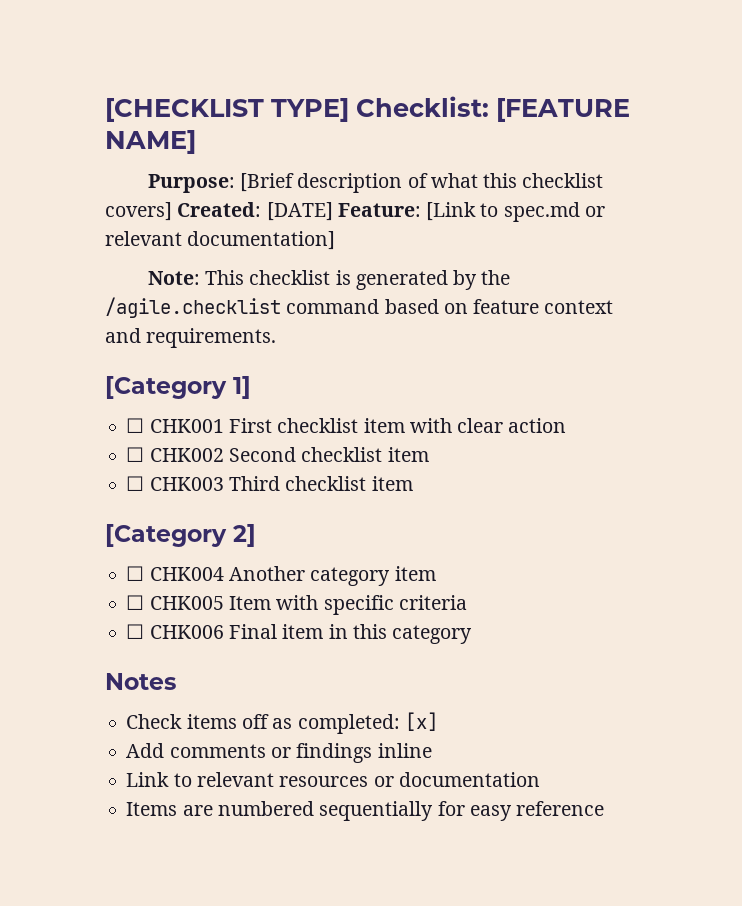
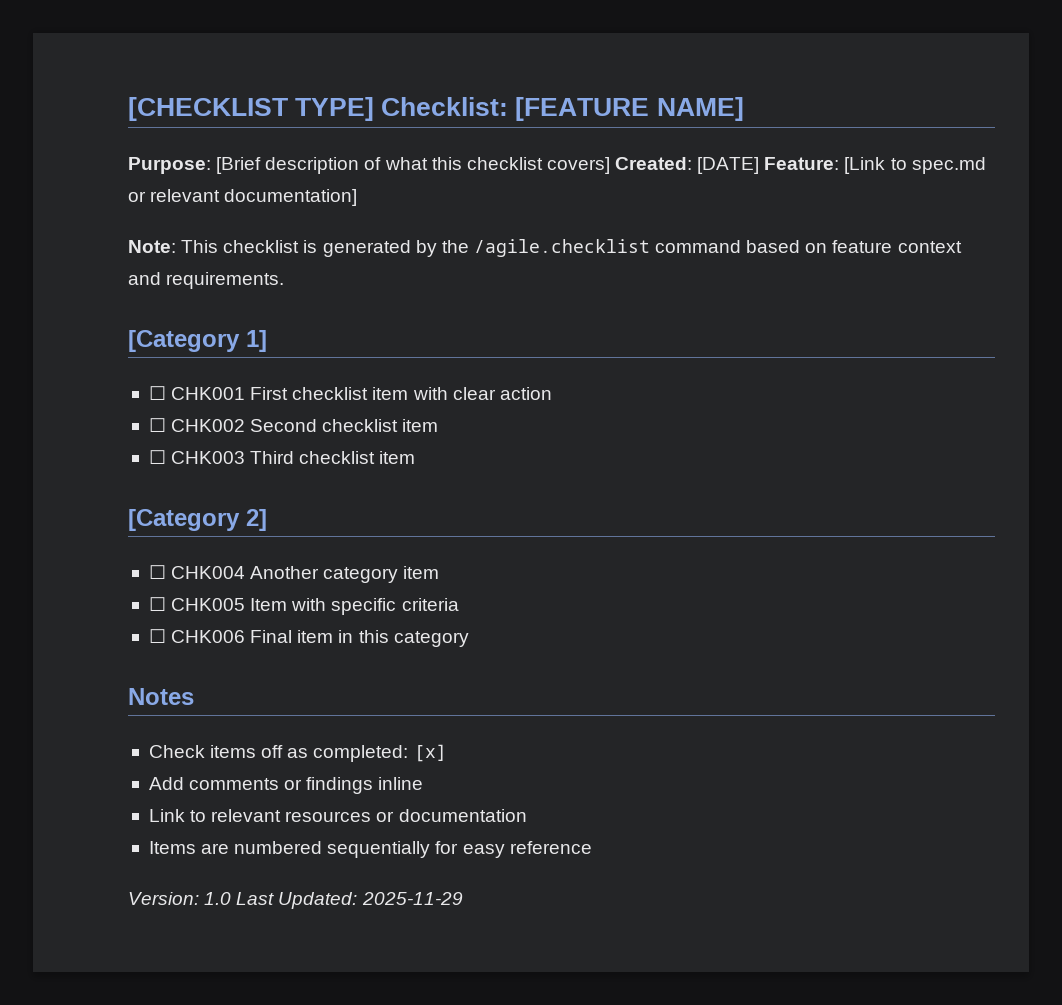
(605, 808) none -> [128,892,463,909] // Version: 1.0 Last Updated: 2025-11-29

